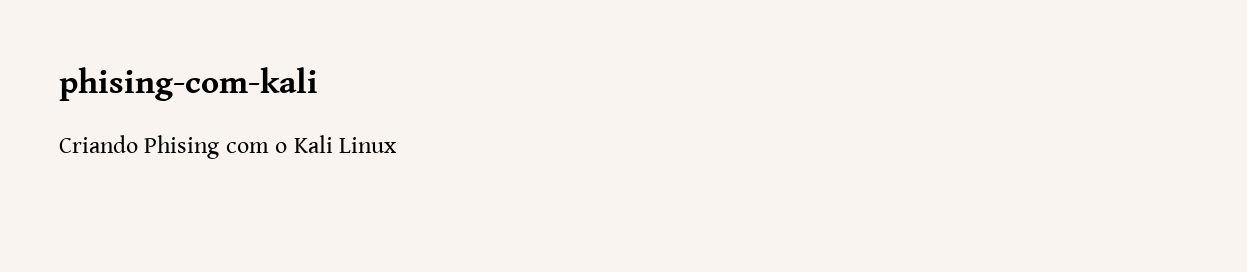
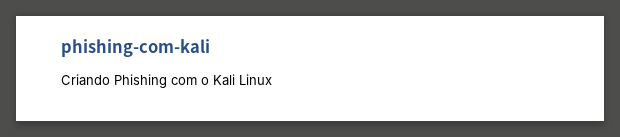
[59,67,318,101] phising-com-kali -> [61,39,210,57] phishing-com-kali
[144,135,220,159] Phising -> [114,74,167,88] Phishing

